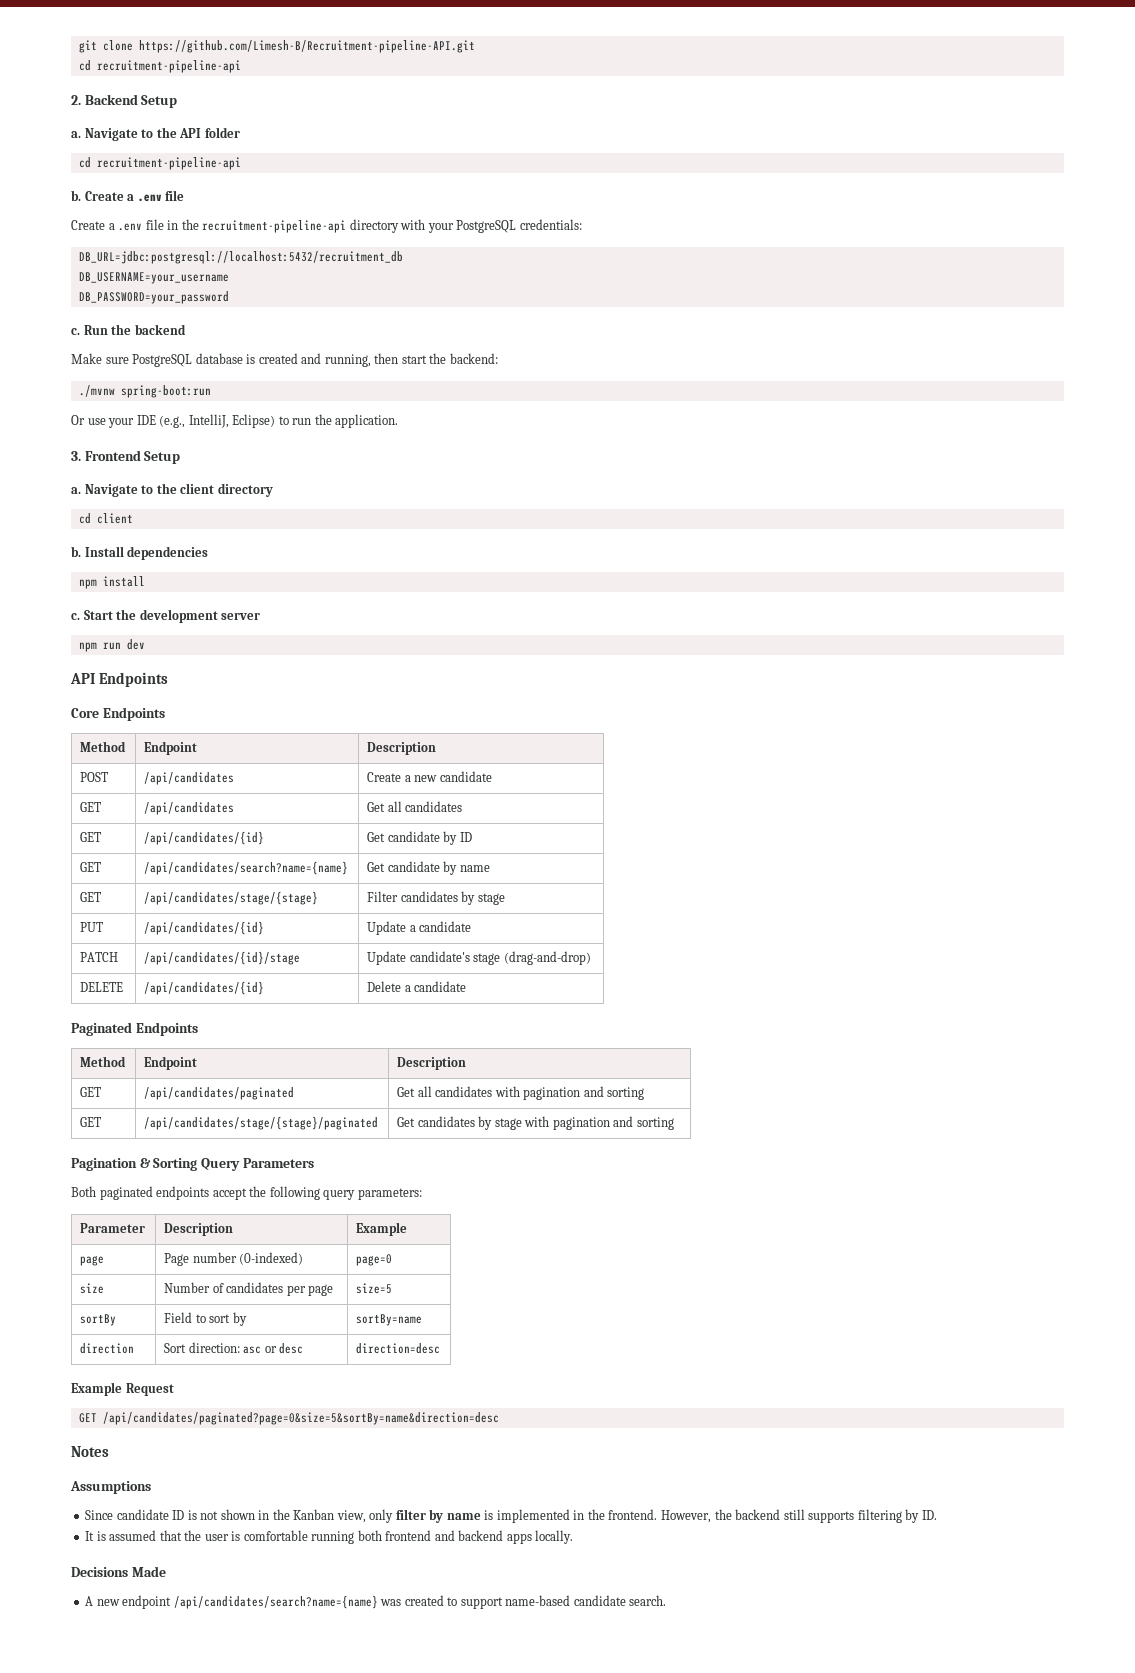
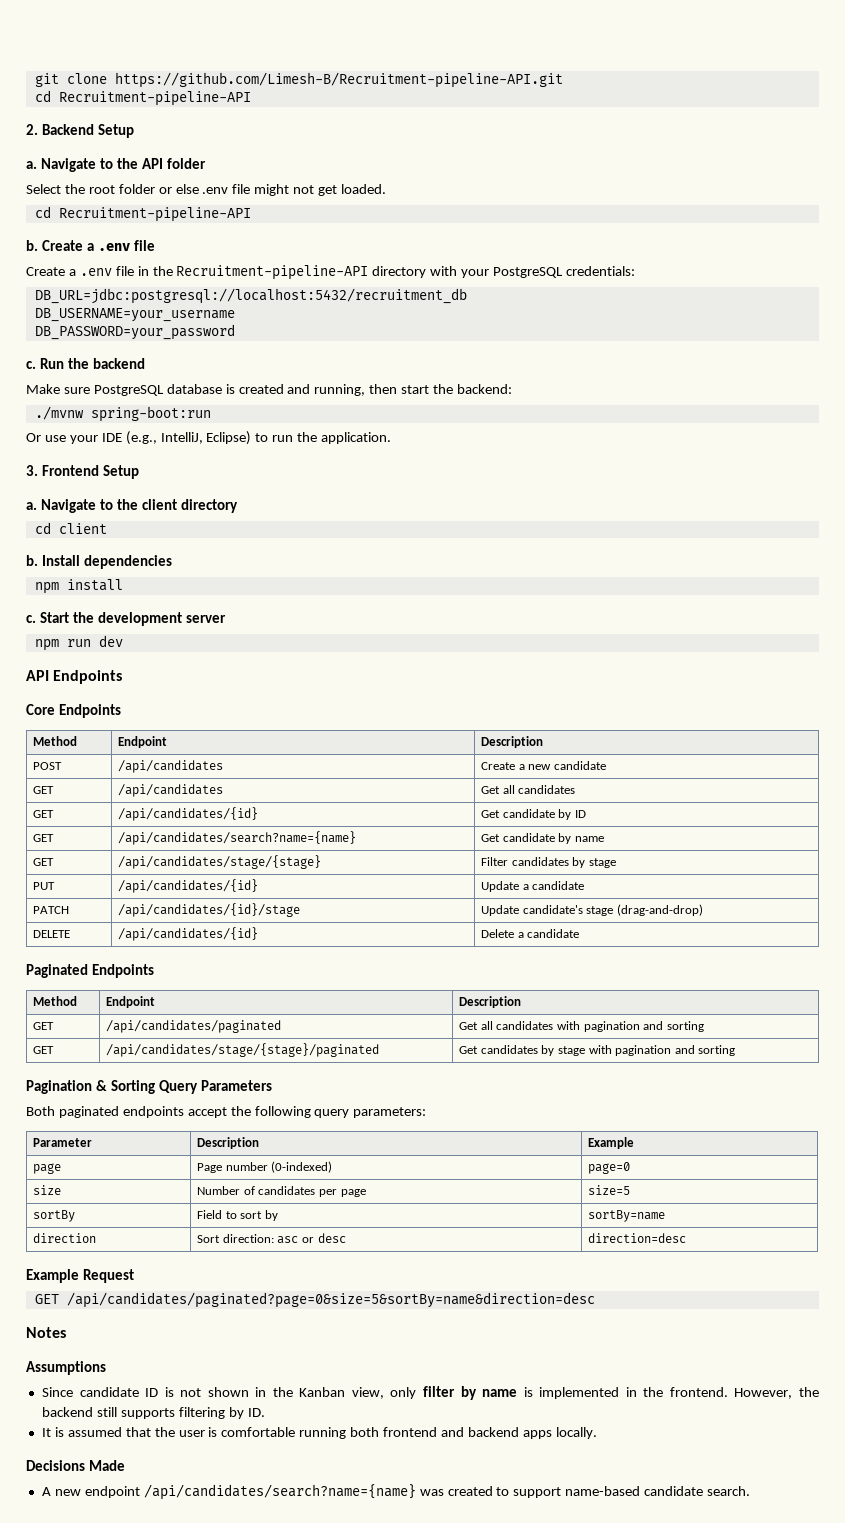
[96,60,241,73] recruitment-pipeline-api -> [58,91,251,106] Recruitment-pipeline-API
[78,157,241,170] // cd recruitment-pipeline-api -> [26,184,387,196] [34,206,251,222] // Select the root folder or else .env file might not get loaded. // cd Recruitment-pipeline-API
[202,220,347,233] recruitment-pipeline-api -> [176,265,369,280] Recruitment-pipeline-API

